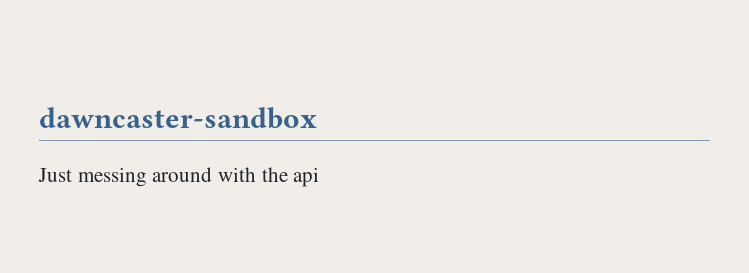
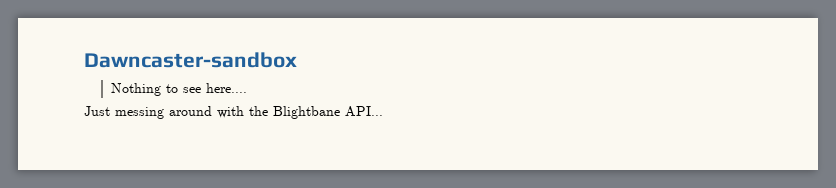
[39,107,317,129] dawncaster-sandbox -> [84,52,297,68] [110,83,247,96] Dawncaster-sandbox // Nothing to see here....
[293,167,320,187] api -> [273,106,383,119] Blightbane API...

